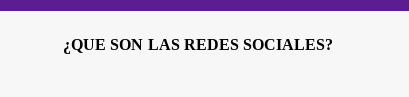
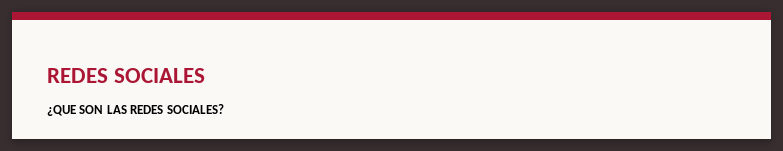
(63, 46) none -> [47,68,206,83] REDES SOCIALES //

